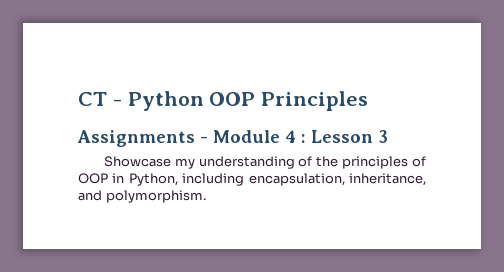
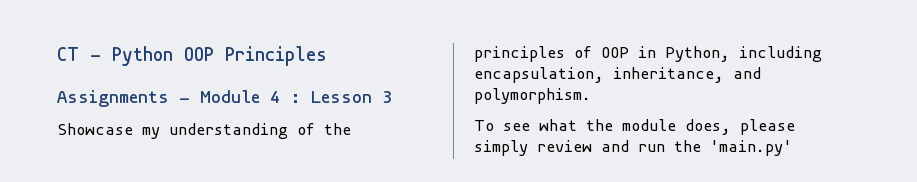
(206, 196) none -> [474,119,795,135] [474,140,792,156] // To see what the module does, please simply review and run the 'main.py'

